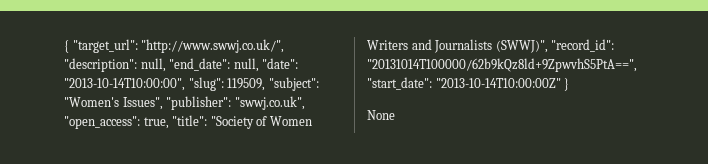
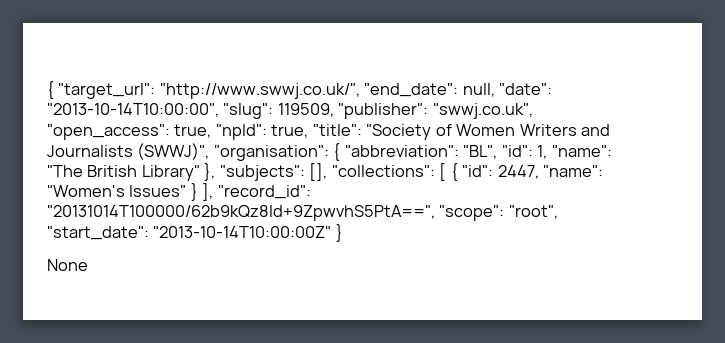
[64,58,166,72] "description": null, -> (360, 91) none
[268,77,319,91] [64,97,163,110] "subject": "Women's Issues", -> (334, 110) none
(169, 123) none -> [215,124,309,140] "npld": true,
[551,39,615,52] [367,58,637,72] "record_id": "20131014T100000/62b9kQz8ld+9ZpwvhS5PtA==", -> [213,143,612,161] [47,163,604,181] [47,183,311,201] [47,205,558,221] "organisation": { "abbreviation": "BL", "id": 1, "name": "The British Library" }, "subjects": [], "collections": [ { "id": 2447, "name": "Women's Issues" } ], "record_id": "20131014T100000/62b9kQz8ld+9ZpwvhS5PtA==", "scope": "root",

